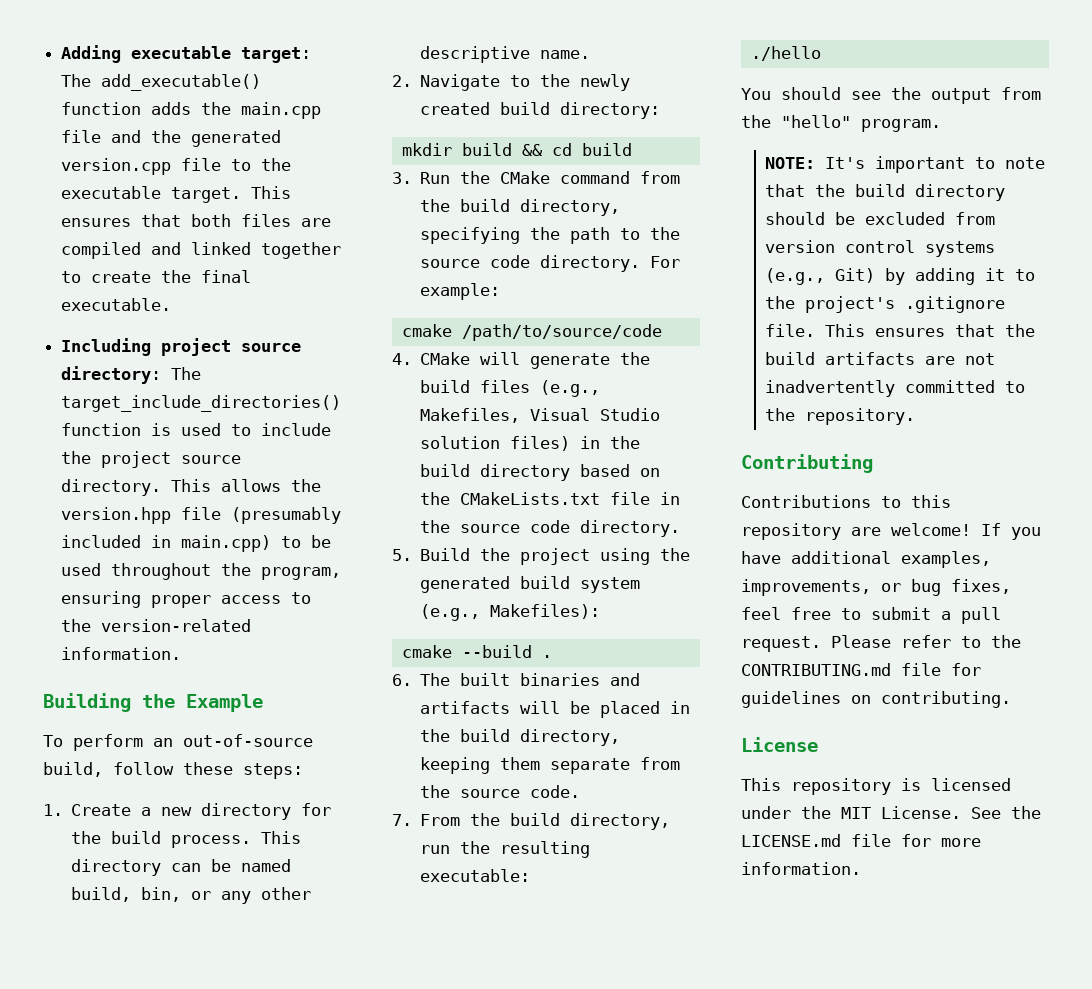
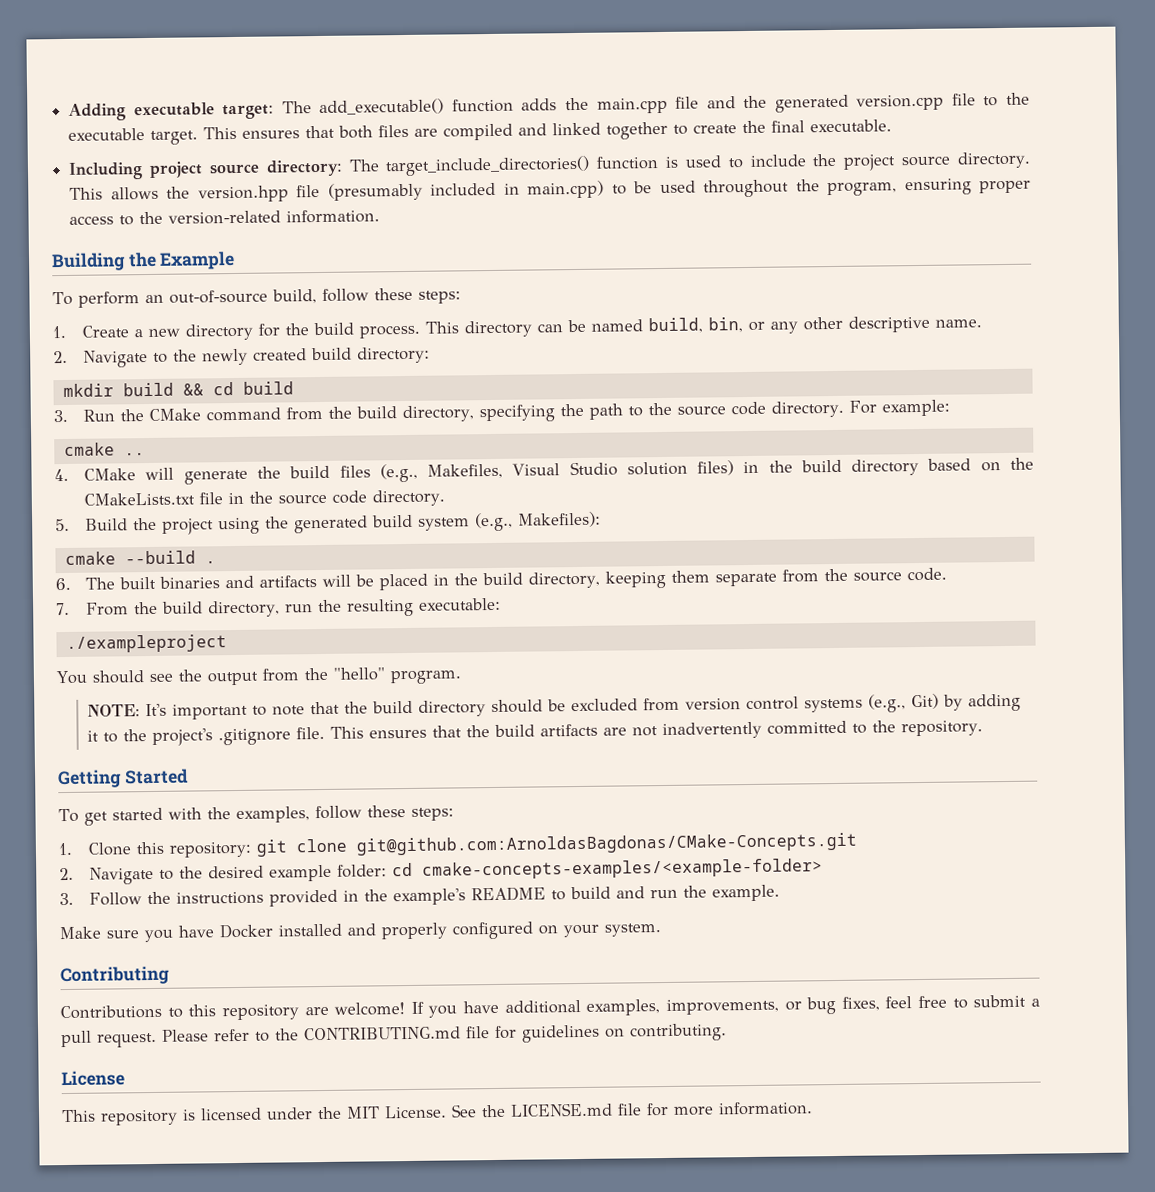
[461,324,662,341] /path/to/source/code -> [123,452,145,456] ..
[750,46,821,61] ./hello -> [65,634,227,653] ./exampleproject
(916, 416) none -> [58,768,189,789] [58,805,454,826] [58,832,858,858] [59,858,824,885] [59,884,781,907] [59,921,661,943] // Getting Started // To get started with the examples, follow these steps: // 1. Clone this repository: git clone git@github.com:ArnoldasBagdonas/CMake-Concepts.git // 2. Navigate to the desired example folder: cd cmake-concepts-examples/<example-folder> // 3. Follow the instructions provided in the example's README to build and run the example. // Make sure you have Docker installed and properly configured on your system.

